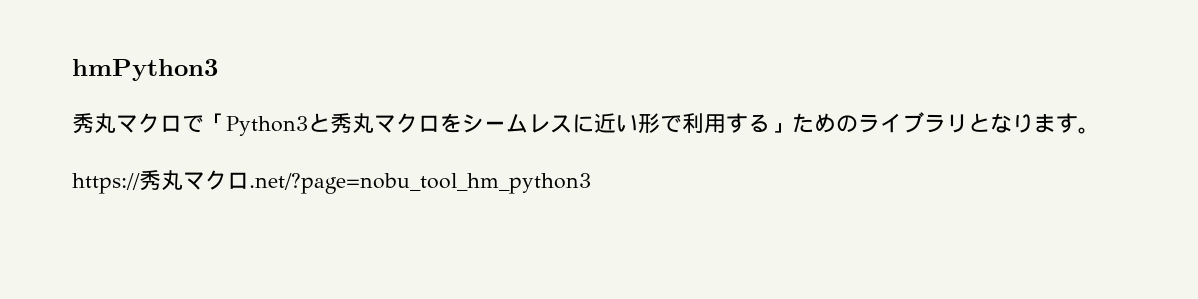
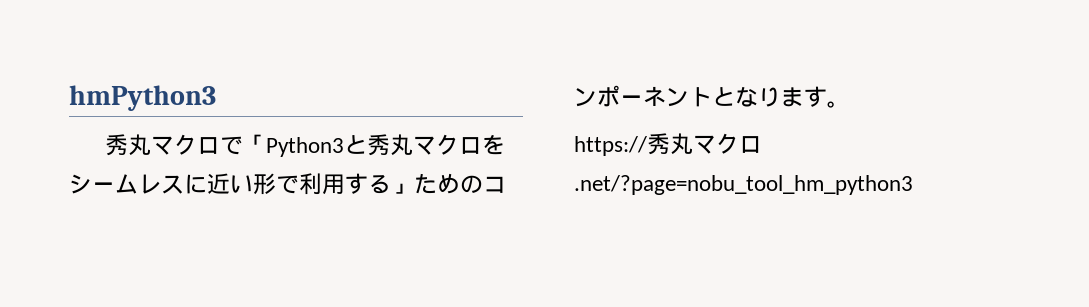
[858,112,968,133] ライブラリ -> [483,176,506,193] [574,85,712,107] コンポーネント

